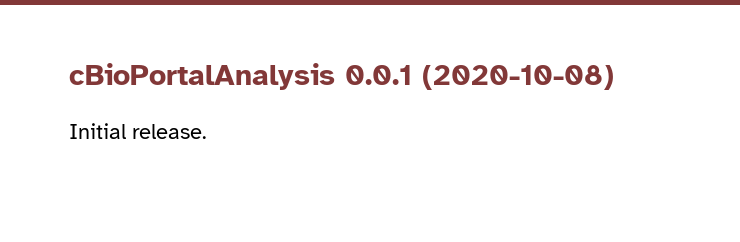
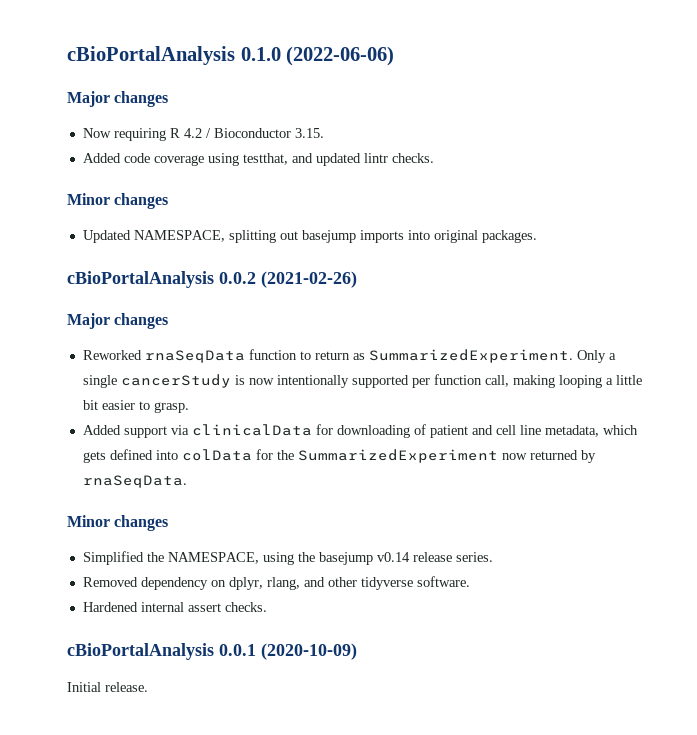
[69,63,614,90] cBioPortalAnalysis 0.0.1 (2020-10-08) -> [67,46,395,66] [67,91,169,107] [82,128,324,141] [82,153,434,166] [67,193,169,209] [82,230,537,243] [67,271,357,288] [67,313,169,329] [82,349,616,363] [82,374,642,388] [82,400,189,413] [82,424,638,438] [82,449,596,463] [82,475,187,488] [67,515,169,531] [82,551,493,565] [82,576,470,590] [82,602,267,612] [67,643,357,660] cBioPortalAnalysis 0.1.0 (2022-06-06) // Major changes // Now requiring R 4.2 / Bioconductor 3.15. // Added code coverage using testthat, and updated lintr checks. // Minor changes // Updated NAMESPACE, splitting out basejump imports into original packages. // cBioPortalAnalysis 0.0.2 (2021-02-26) // Major changes // Reworked rnaSeqData function to return as SummarizedExperiment. Only a single cancerStudy is now intentionally supported per function call, making looping a little bit easier to grasp. // Added support via clinicalData for downloading of patient and cell line metadata, which gets defined into colData for the SummarizedExperiment now returned by rnaSeqData. // Minor changes // Simplified the NAMESPACE, using the basejump v0.14 release series. // Removed dependency on dplyr, rlang, and other tidyverse software. // Hardened internal assert checks. // cBioPortalAnalysis 0.0.1 (2020-10-09)

